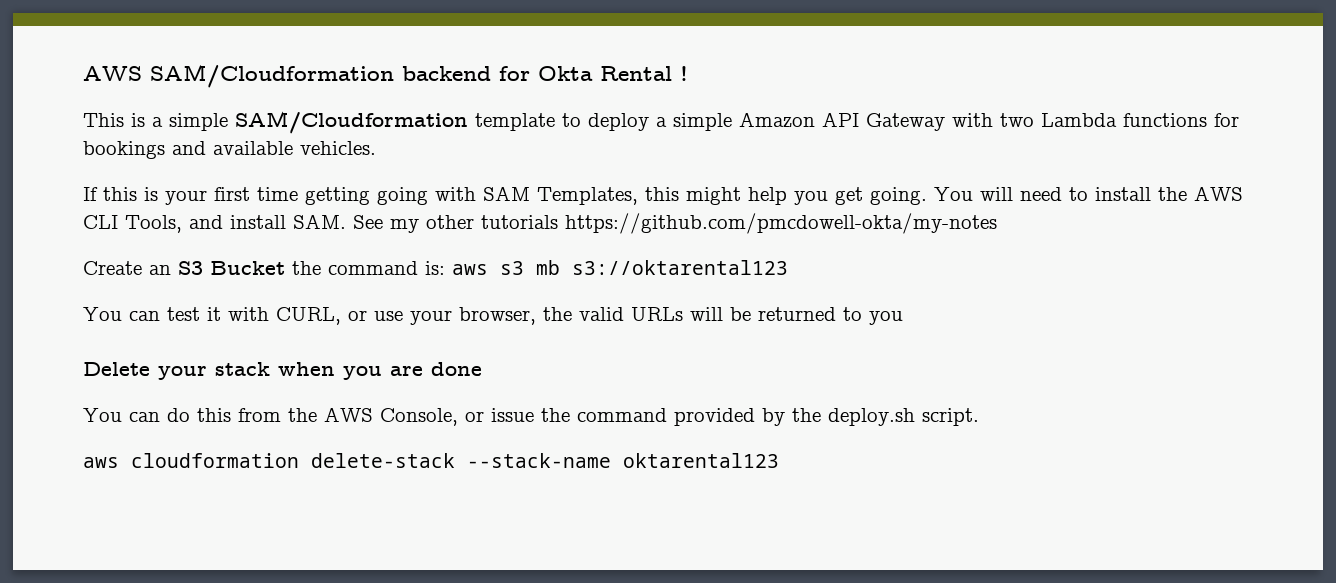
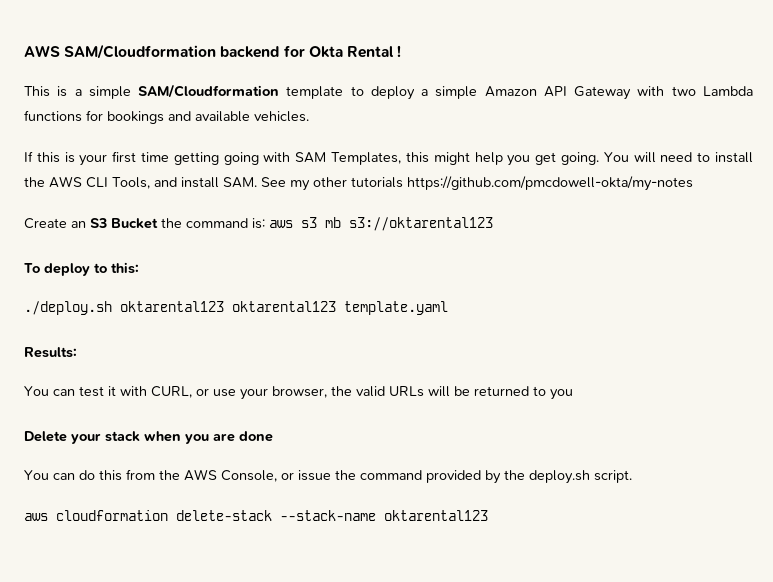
(788, 267) none -> [24,262,139,276] [24,301,448,315] [24,347,77,358] // To deploy to this: // ./deploy.sh oktarental123 oktarental123 template.yaml // Results:

